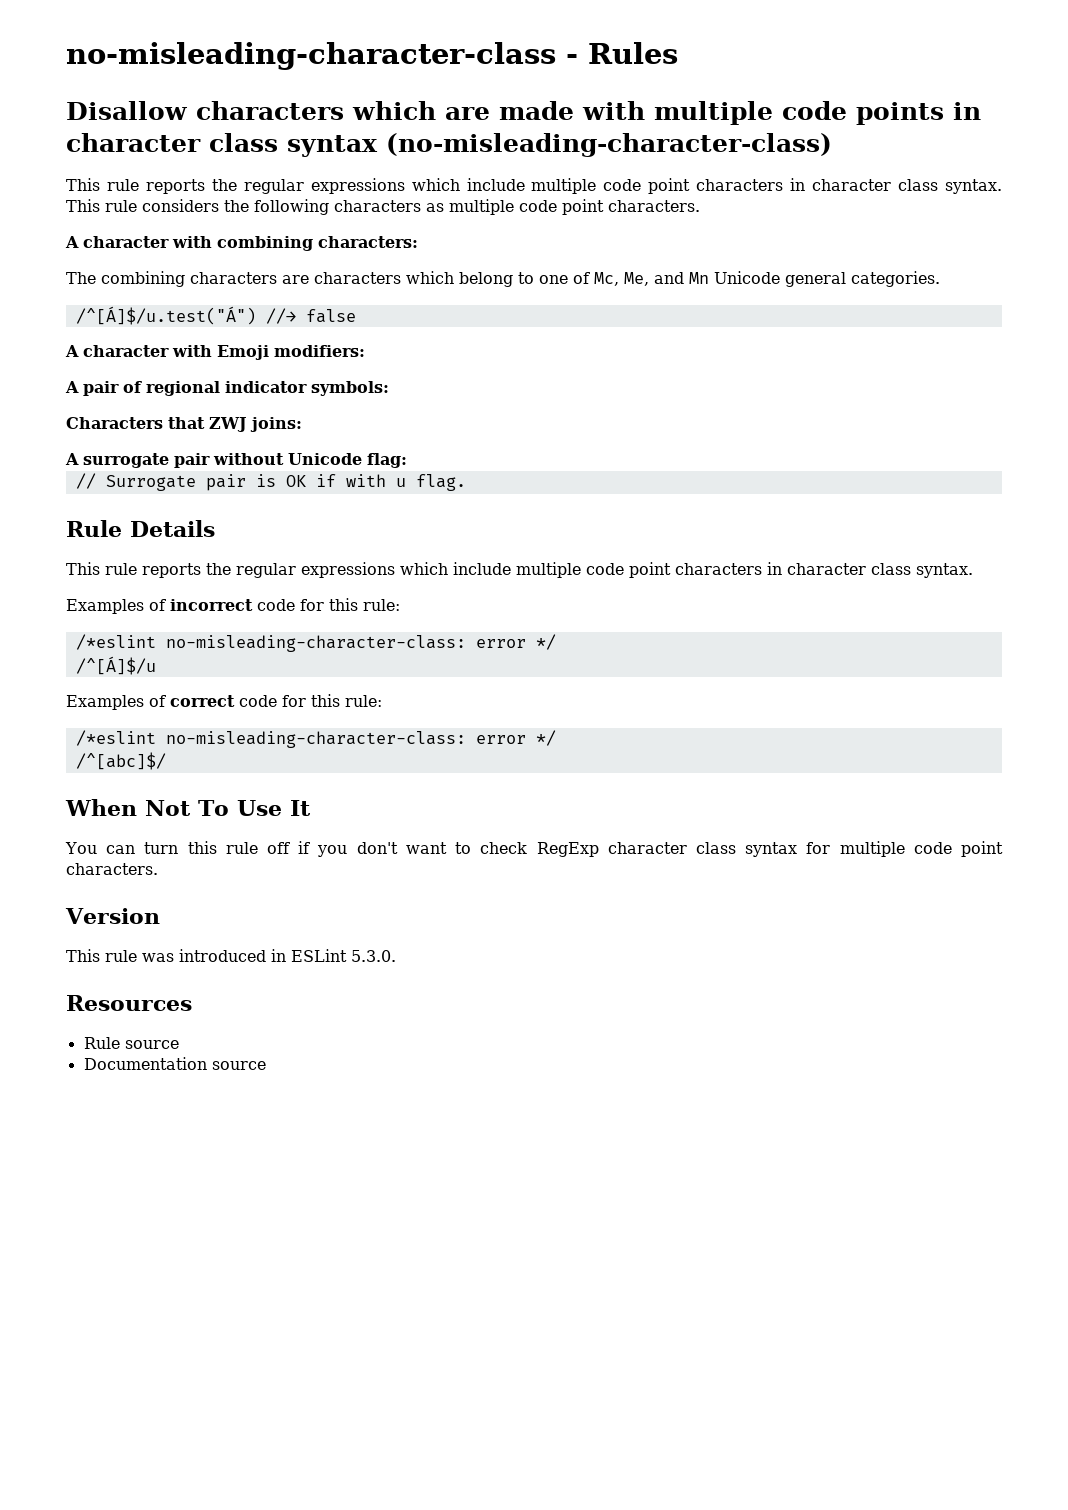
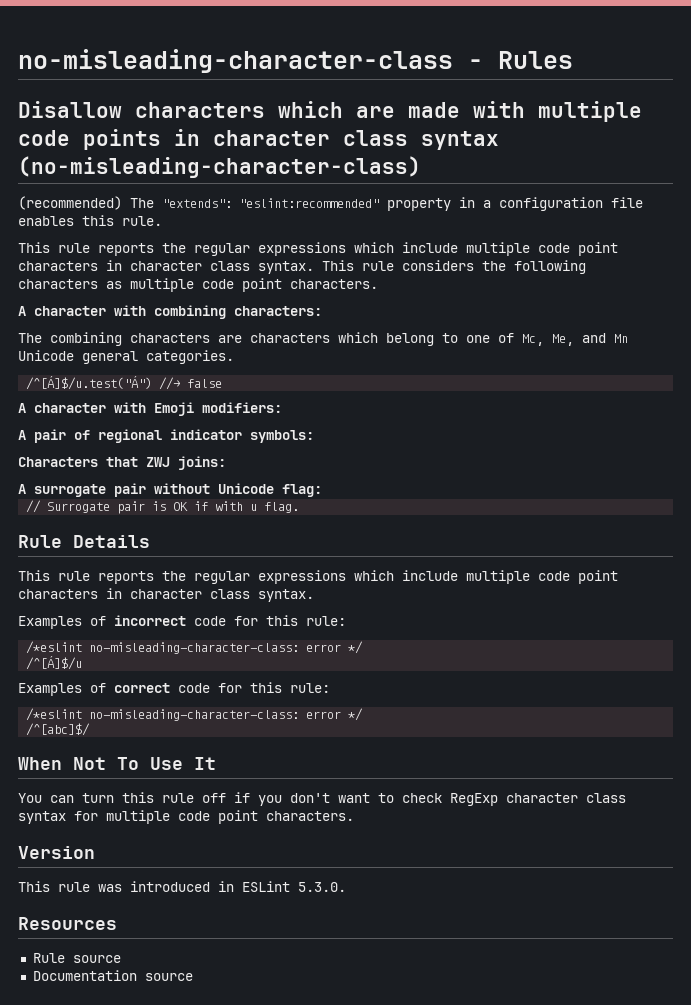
(832, 145) none -> [18,196,643,211] [18,215,162,226] // (recommended) The "extends": "eslint:recommended" property in a configuration file enables this rule.

